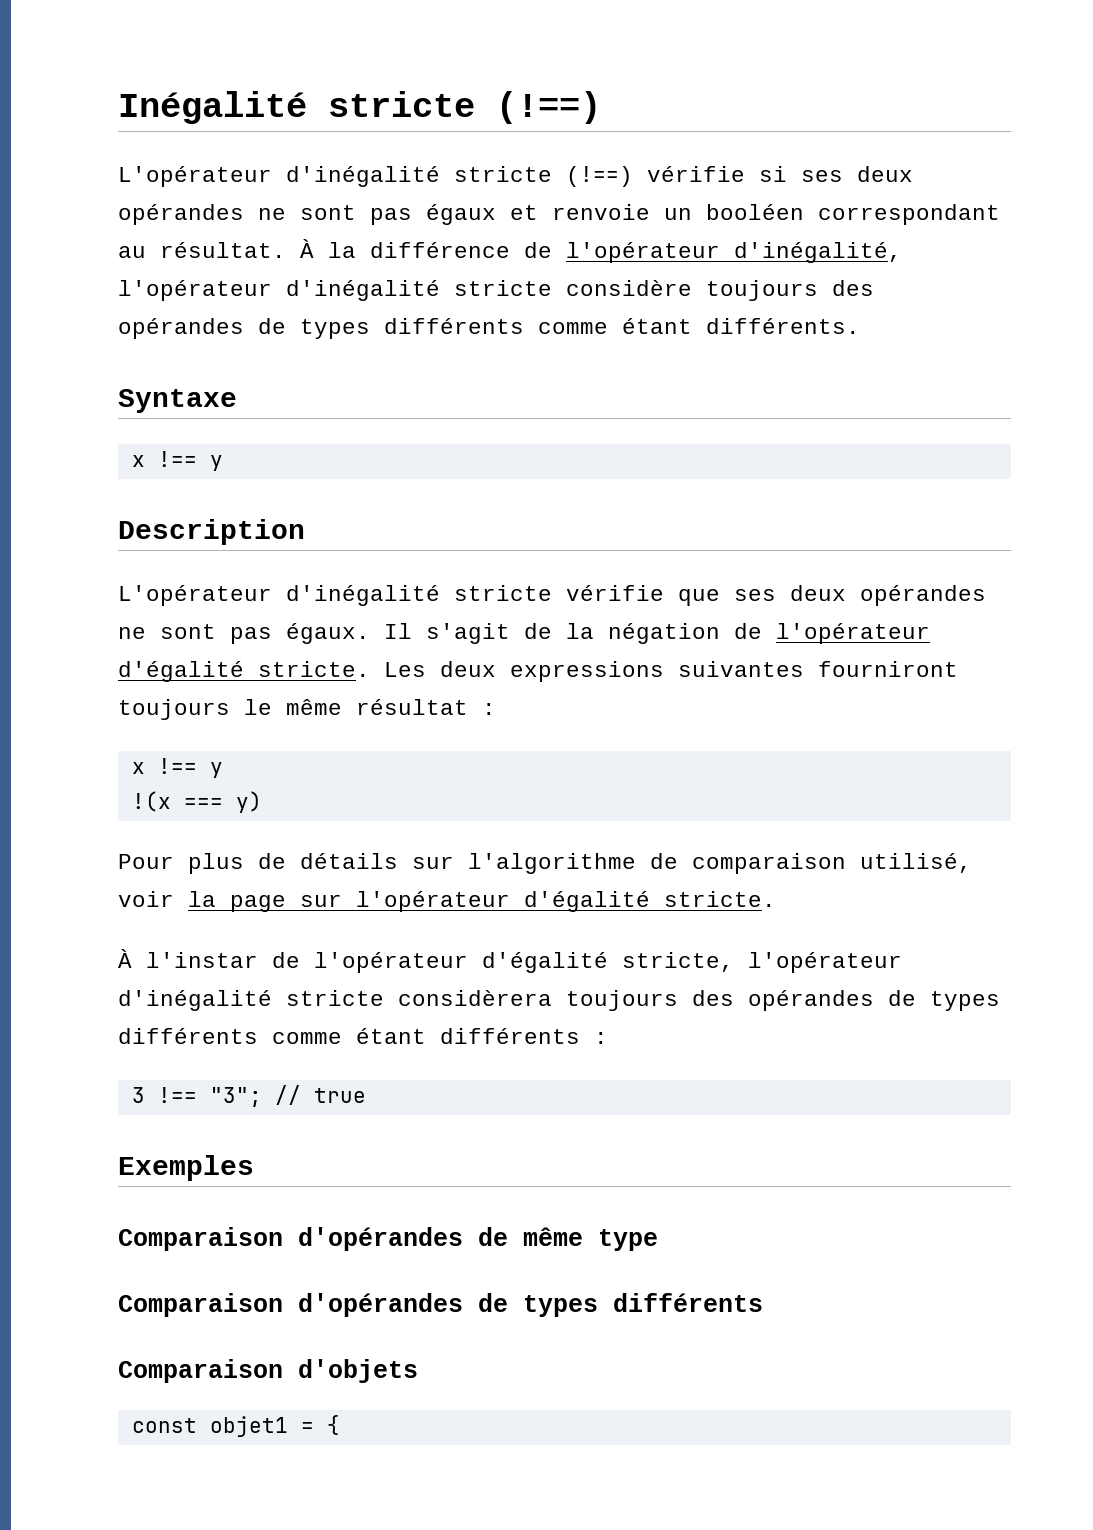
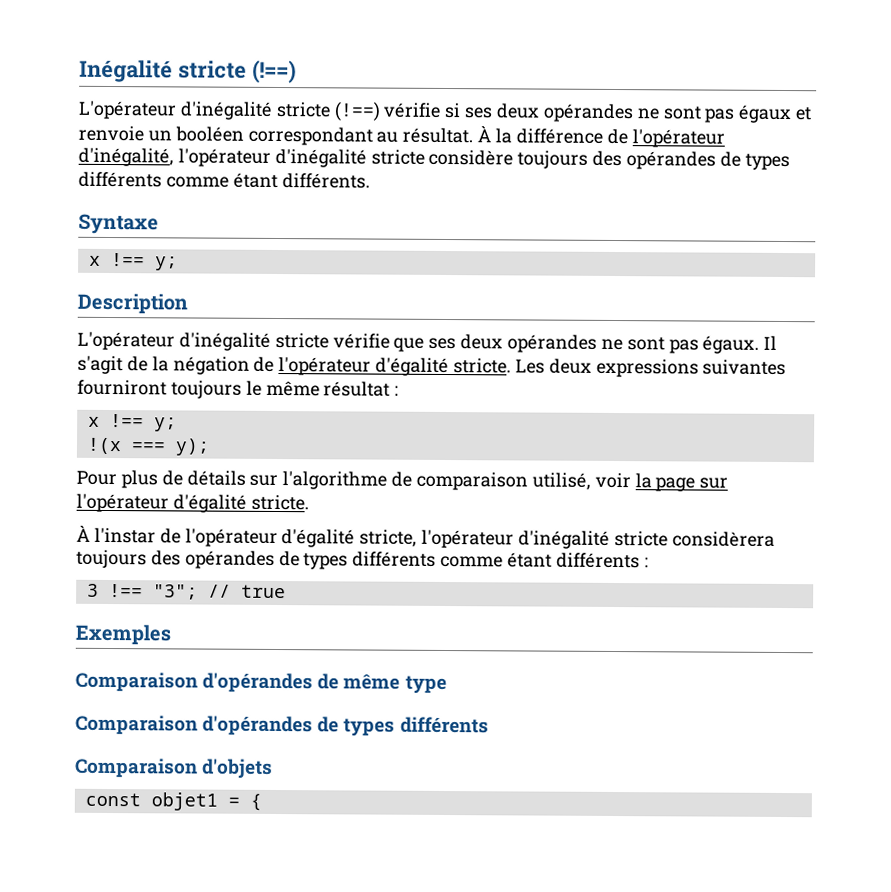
[209,455,223,471] y -> [154,256,178,271] y;
[209,762,223,778] y -> [153,417,177,432] y;
[235,791,262,813] y) -> [174,438,210,456] y);

